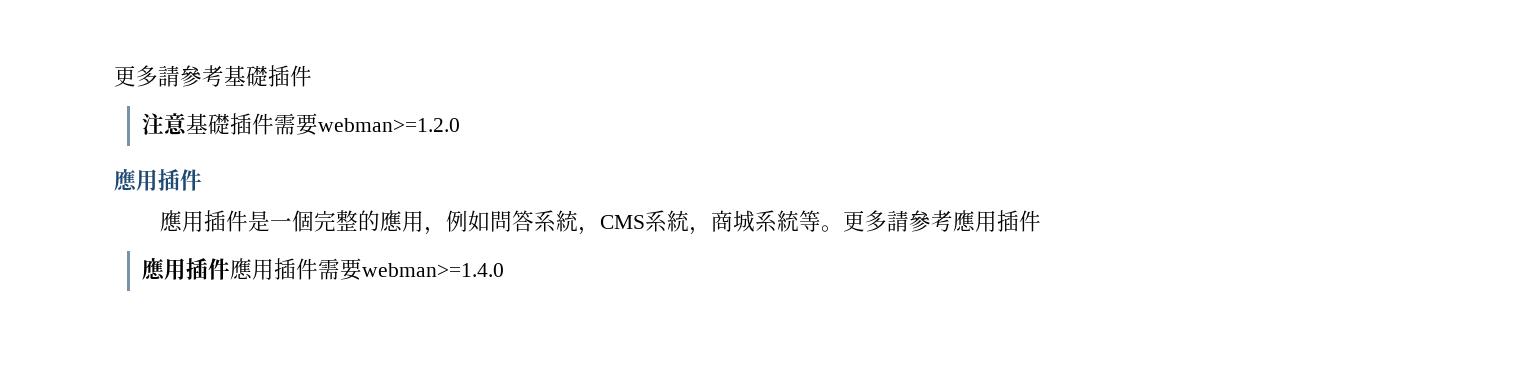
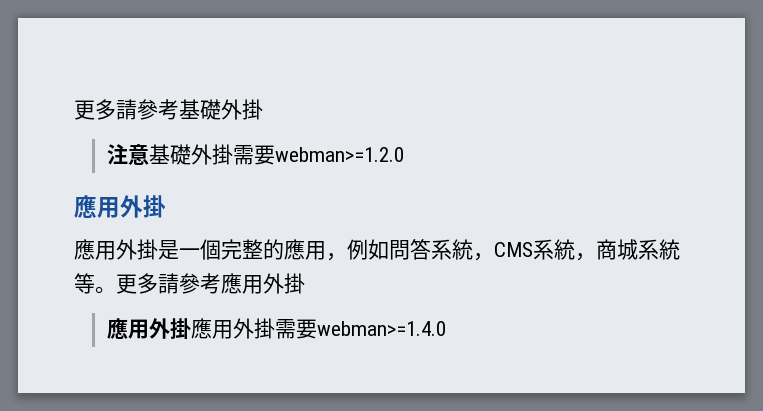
[268,65,312,87] 插件 -> [221,99,263,120] 外掛
[229,113,274,135] 插件 -> [190,144,233,165] 外掛
[158,169,202,191] [159,210,248,232] 插件 // 應用插件 -> [120,195,166,218] [74,239,158,260] 外掛 // 應用外掛
[996,210,1041,232] [141,258,318,280] 插件 // 應用插件應用插件 -> [263,273,305,294] [106,318,275,339] 外掛 // 應用外掛應用外掛

